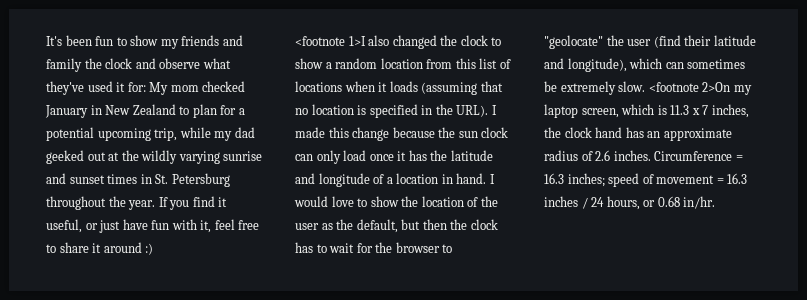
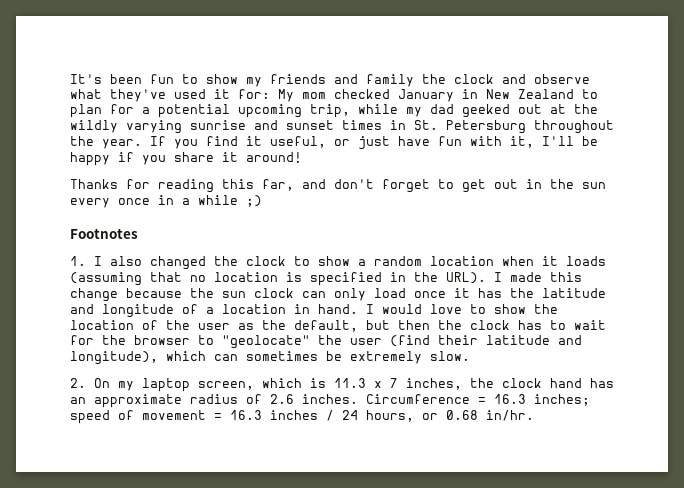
[214,219,260,230] [46,242,154,255] [295,36,366,46] feel free to share it around :) // <footnote 1>I -> [542,136,598,146] [70,152,302,166] [70,179,606,193] [70,195,262,208] [70,228,138,239] [70,256,102,266] I'll be happy if you share it around! // Thanks for reading this far, and don't forget to get out in the sun every once in a while ;) // Footnotes // 1. I
[426,58,511,69] [295,81,342,92] from this list of locations -> (494, 261) none
[648,82,731,92] <footnote 2>On -> [70,378,110,388] // 2. On

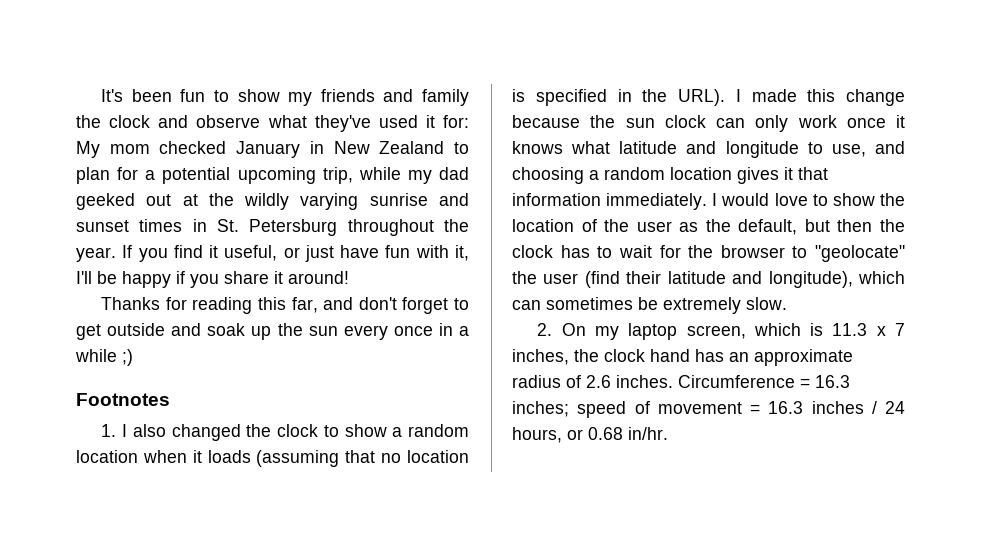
[494,179,542,189] out in -> [107,323,272,340] outside and soak up
[374,288,406,298] load -> [797,115,837,128] work
[478,288,534,298] has the -> [512,141,611,154] knows what
[182,304,358,314] of a location in hand. -> [807,141,905,157] [512,167,828,184] [512,193,708,210] to use, and choosing a random location gives it that information immediately.

